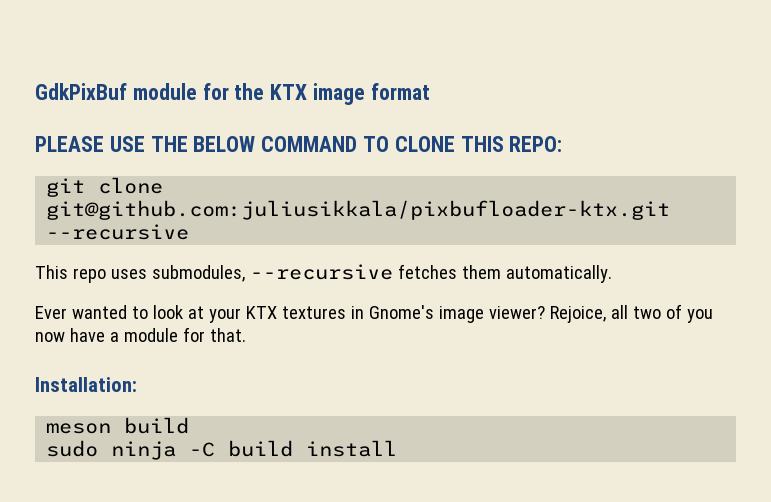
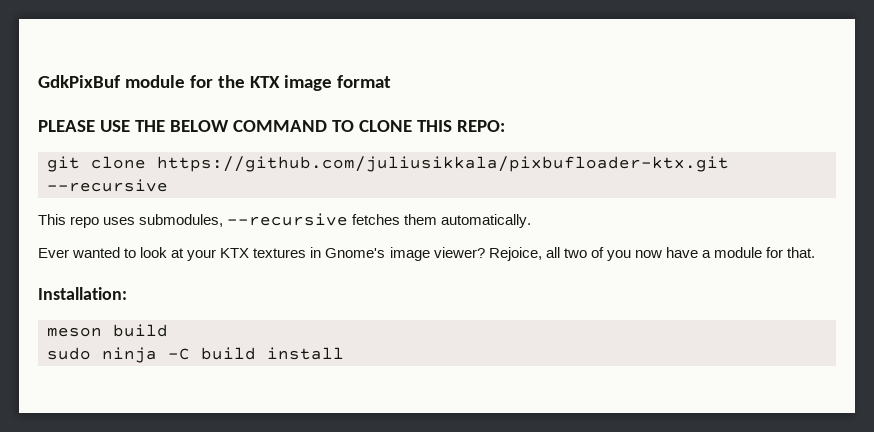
[46,200,671,220] git@github.com:juliusikkala/pixbufloader-ktx.git -> [157,156,729,172] https://github.com/juliusikkala/pixbufloader-ktx.git

